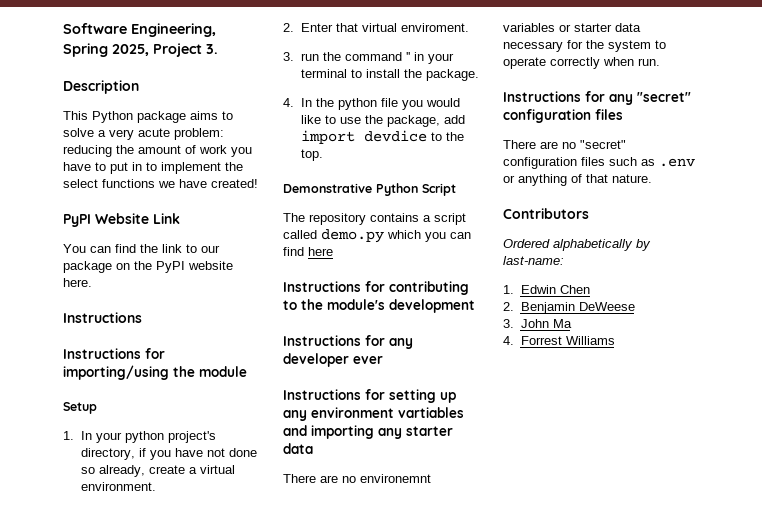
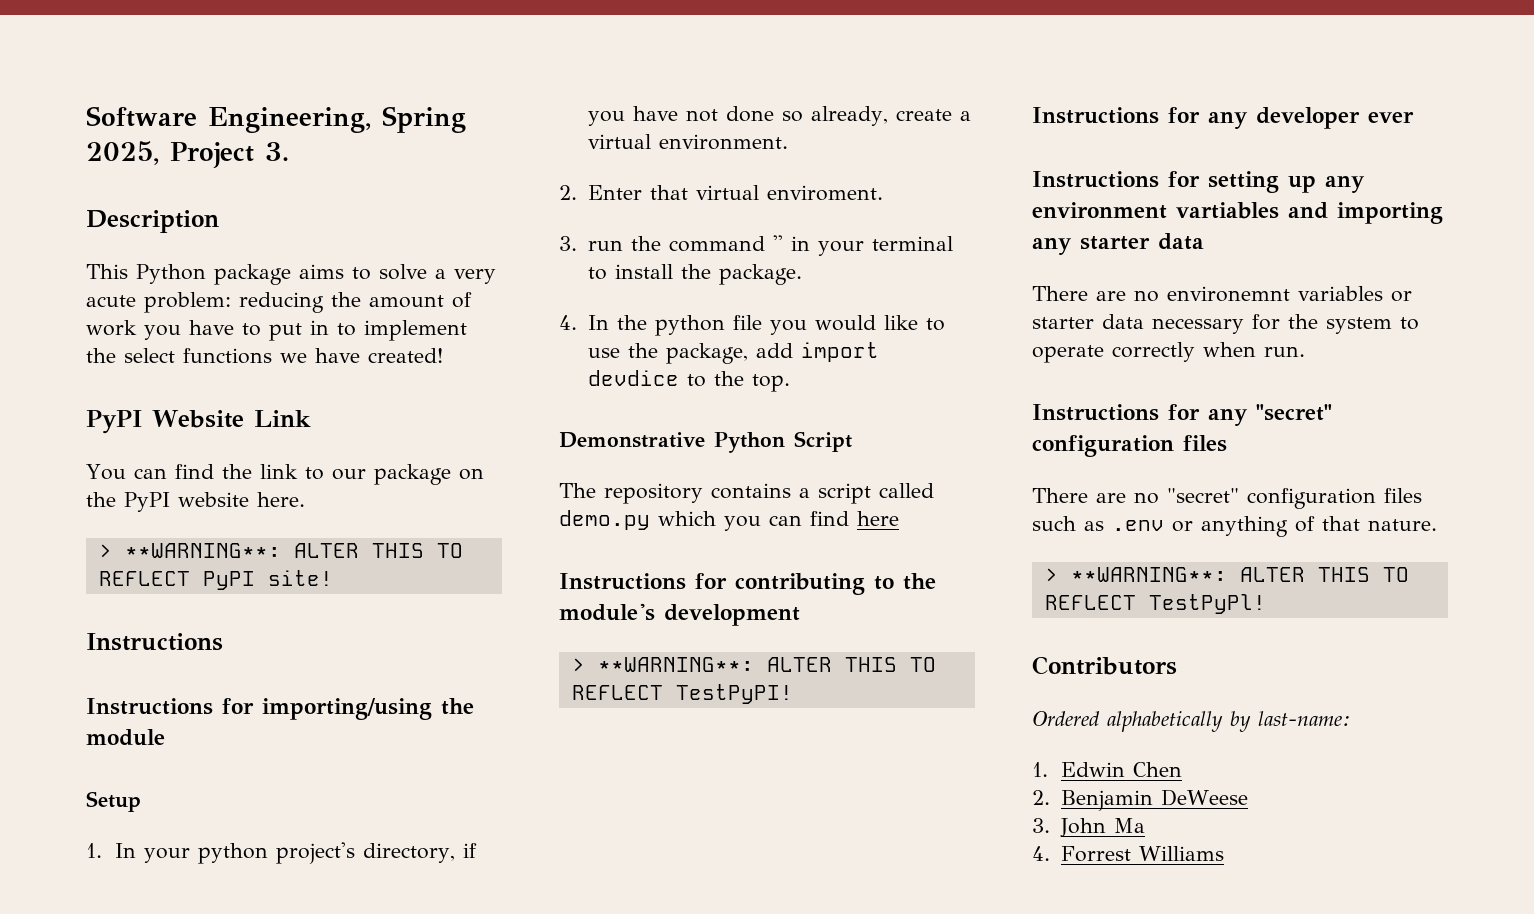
(92, 282) none -> [98,543,463,558] [98,570,333,590] // > **WARNING**: ALTER THIS TO REFLECT PyPI site!
(475, 306) none -> [571,657,936,672] [571,684,793,704] // > **WARNING**: ALTER THIS TO REFLECT TestPyPI!
(652, 178) none -> [1044,567,1409,582] [1044,594,1266,614] // > **WARNING**: ALTER THIS TO REFLECT TestPyPl!

